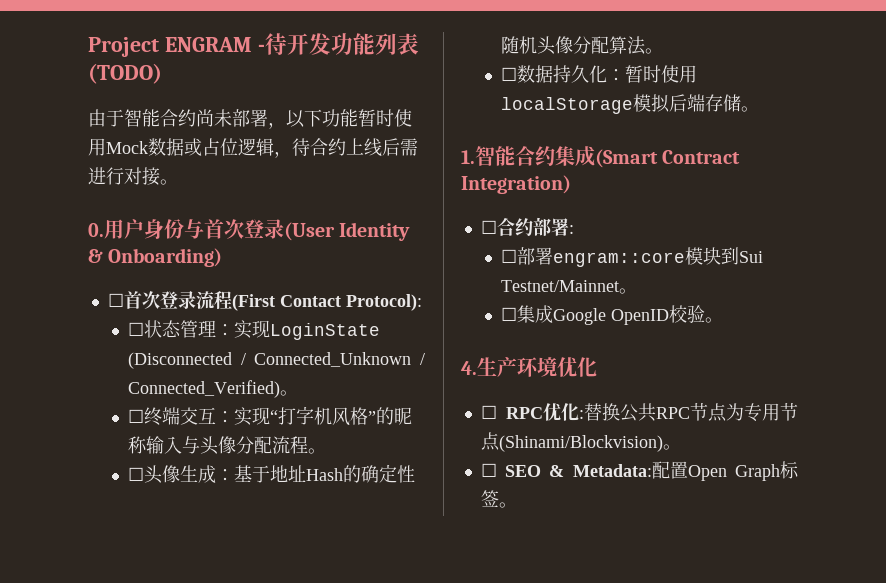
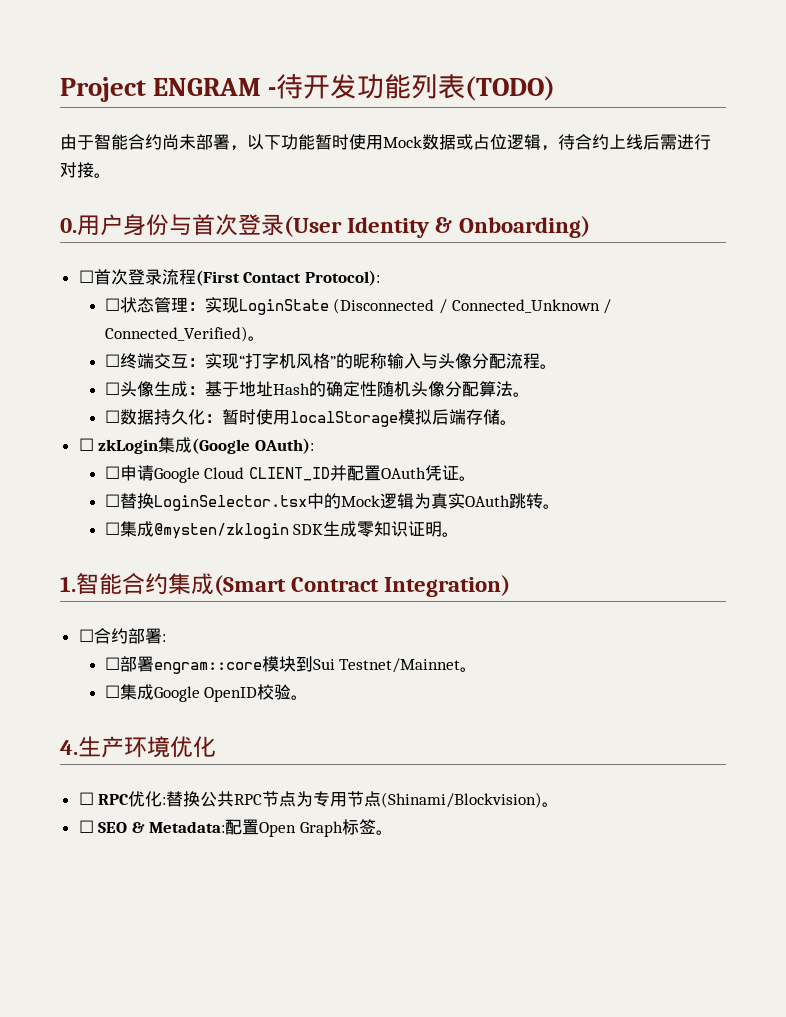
(759, 109) none -> [78,437,314,454] [104,465,477,483] [104,493,560,511] [104,521,460,539] // ☐ zkLogin集成(Google OAuth): // ☐申请Google Cloud CLIENT_ID并配置OAuth凭证。 // ☐替换LoginSelector.tsx中的Mock逻辑为真实OAuth跳转。 // ☐集成@mysten/zklogin SDK生成零知识证明。

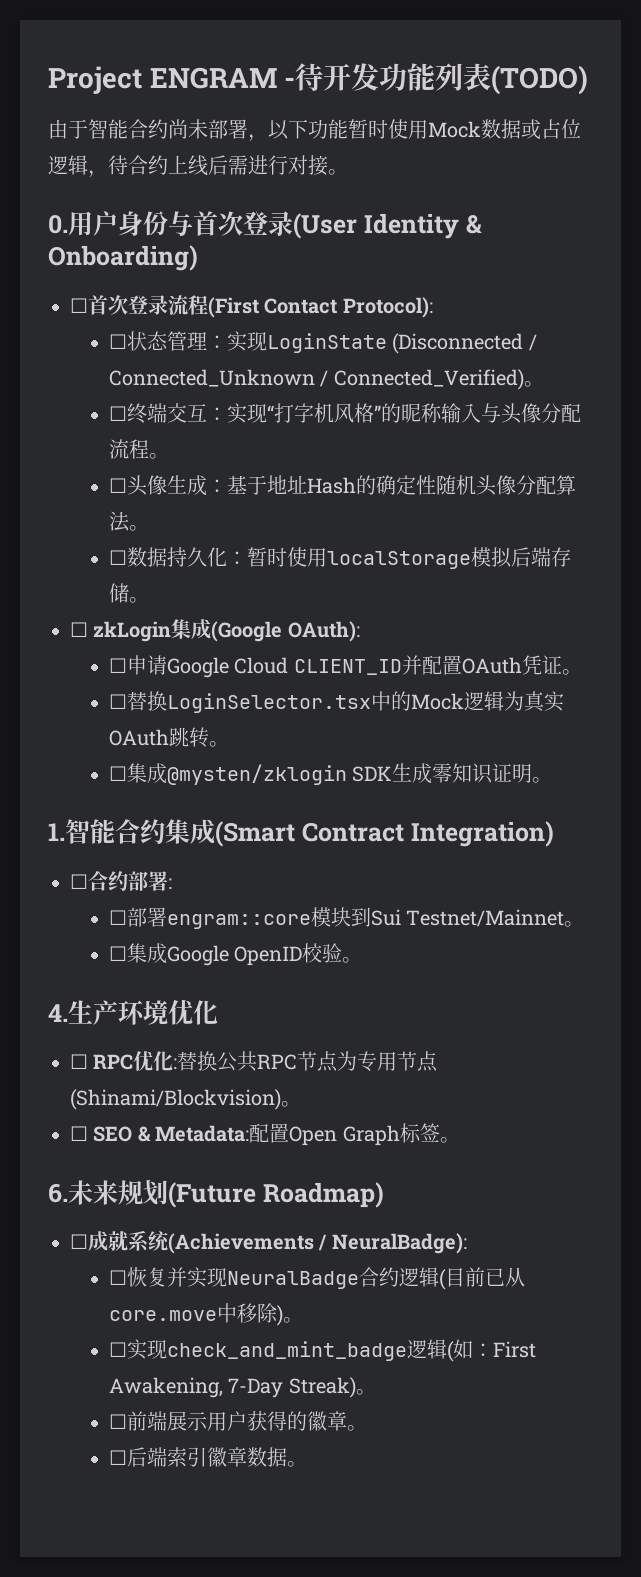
(394, 832) none -> [48,1179,384,1208] [70,1230,467,1254] [108,1267,525,1290] [108,1303,303,1326] [108,1339,536,1362] [108,1377,376,1398] [108,1411,367,1431] [108,1447,307,1467] // 6.未来规划(Future Roadmap) // ☐成就系统(Achievements / NeuralBadge): // ☐恢复并实现NeuralBadge合约逻辑(目前已从core.move中移除)。 // ☐实现check_and_mint_badge逻辑(如：First Awakening, 7-Day Streak)。 // ☐前端展示用户获得的徽章。 // ☐后端索引徽章数据。

